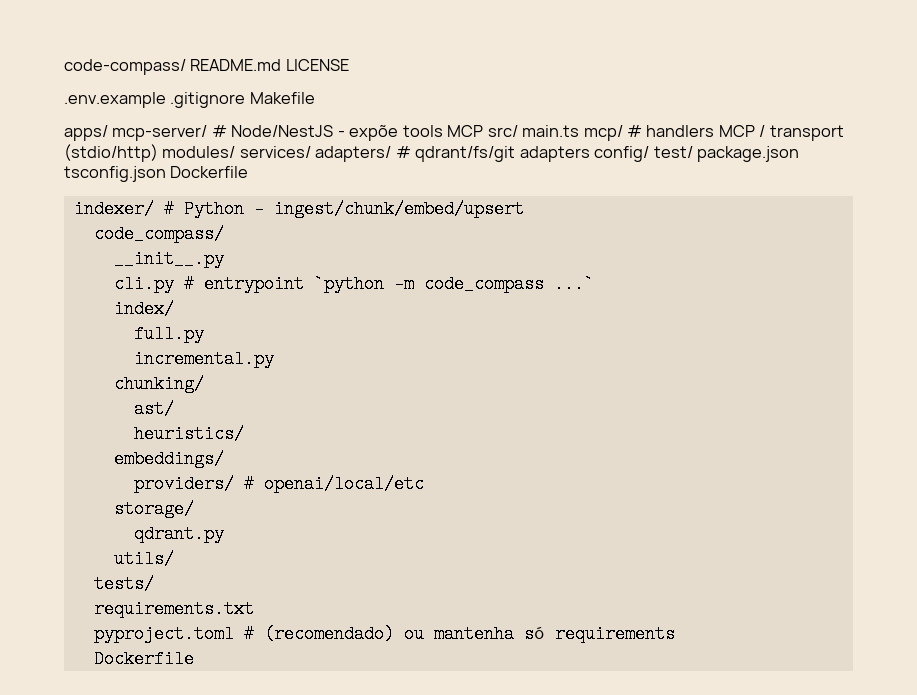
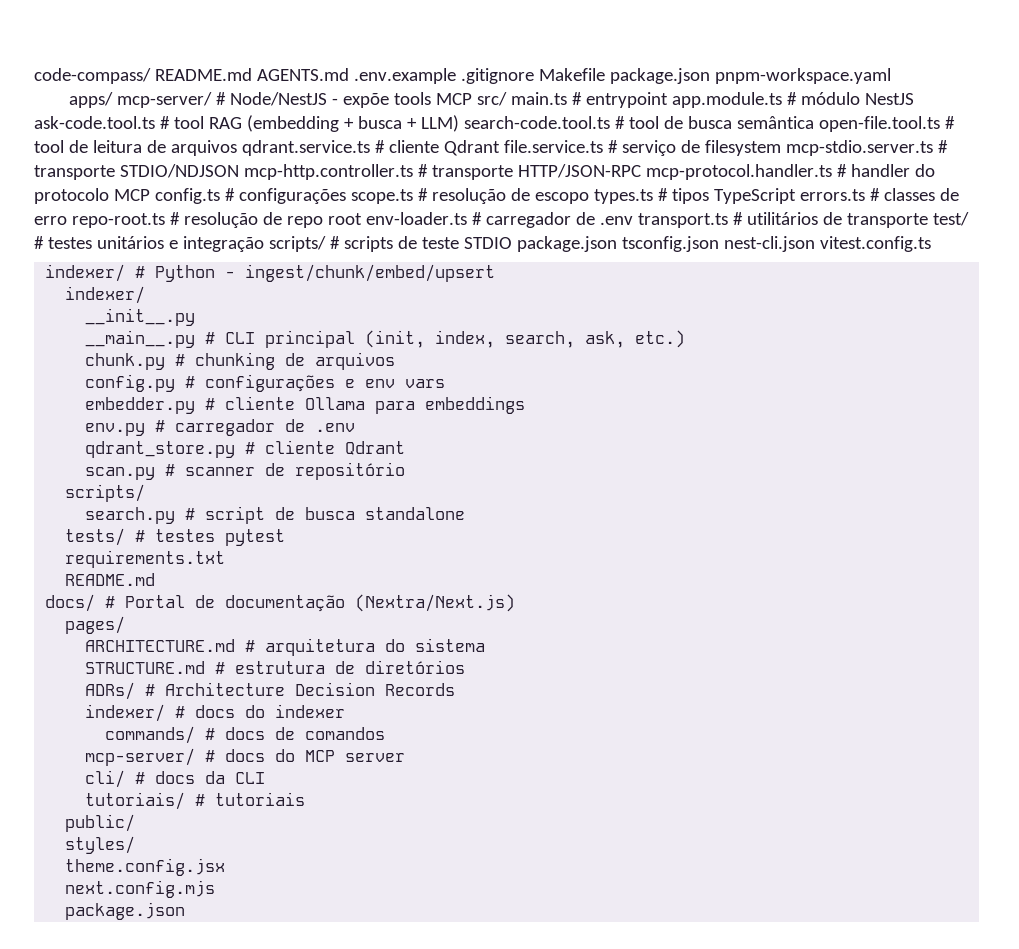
[285,59,349,71] LICENSE // -> [256,68,349,81] AGENTS.md
(315, 98) none -> [609,68,891,84] package.json pnpm-workspace.yaml
[583,125,844,141] [64,144,800,162] [64,166,249,182] mcp/ # handlers MCP / transport (stdio/http) modules/ services/ adapters/ # qdrant/fs/git adapters config/ test/ package.json tsconfig.json Dockerfile -> [571,92,914,108] [34,115,955,132] [34,140,948,156] [34,164,935,180] [34,188,959,204] [34,212,969,228] [34,236,931,252] # entrypoint app.module.ts # módulo NestJS ask-code.tool.ts # tool RAG (embedding + busca + LLM) search-code.tool.ts # tool de busca semântica open-file.tool.ts # tool de leitura de arquivos qdrant.service.ts # cliente Qdrant file.service.ts # serviço de filesystem mcp-stdio.server.ts # transporte STDIO/NDJSON mcp-http.controller.ts # transporte HTTP/JSON-RPC mcp-protocol.handler.ts # handler do protocolo MCP config.ts # configurações scope.ts # resolução de escopo types.ts # tipos TypeScript errors.ts # classes de erro repo-root.ts # resolução de repo root env-loader.ts # carregador de .env transport.ts # utilitários de transporte test/ # testes unitários e integração scripts/ # scripts de teste STDIO package.json tsconfig.json nest-cli.json vitest.config.ts
[93,225,224,243] code_compass/ -> [65,286,146,304] indexer/
[113,275,594,293] [113,300,174,318] [133,325,204,343] [133,350,274,368] [113,375,204,393] [133,400,174,418] [133,425,244,443] [113,450,224,468] [133,475,424,493] [113,500,194,518] [133,525,224,543] [113,550,174,568] [93,575,154,593] [93,600,254,618] [93,625,675,643] [93,650,194,668] cli.py # entrypoint `python -m code_compass ...` // index/ // full.py // incremental.py // chunking/ // ast/ // heuristics/ // embeddings/ // providers/ # openai/local/etc // storage/ // qdrant.py // utils/ // tests/ // requirements.txt // pyproject.toml # (recomendado) ou mantenha só requirements // Dockerfile -> [85,330,686,348] [85,352,396,370] [85,374,446,392] [85,396,526,414] [85,419,356,436] [85,440,406,458] [85,462,406,480] [65,484,146,502] [85,506,466,524] [65,528,286,546] [65,550,226,568] [65,573,156,586] [45,594,516,612] [65,616,126,634] [85,638,486,656] [85,660,466,674] [85,682,456,700] [85,704,346,722] [105,726,386,744] [85,748,406,766] [85,770,266,788] [85,792,306,810] [65,814,136,832] [65,836,136,854] [65,858,226,876] [65,880,216,898] [65,902,186,920] __main__.py # CLI principal (init, index, search, ask, etc.) // chunk.py # chunking de arquivos // config.py # configurações e env vars // embedder.py # cliente Ollama para embeddings // env.py # carregador de .env // qdrant_store.py # cliente Qdrant // scan.py # scanner de repositório // scripts/ // search.py # script de busca standalone // tests/ # testes pytest // requirements.txt // README.md // docs/ # Portal de documentação (Nextra/Next.js) // pages/ // ARCHITECTURE.md # arquitetura do sistema // STRUCTURE.md # estrutura de diretórios // ADRs/ # Architecture Decision Records // indexer/ # docs do indexer // commands/ # docs de comandos // mcp-server/ # docs do MCP server // cli/ # docs da CLI // tutoriais/ # tutoriais // public/ // styles/ // theme.config.jsx // next.config.mjs // package.json

